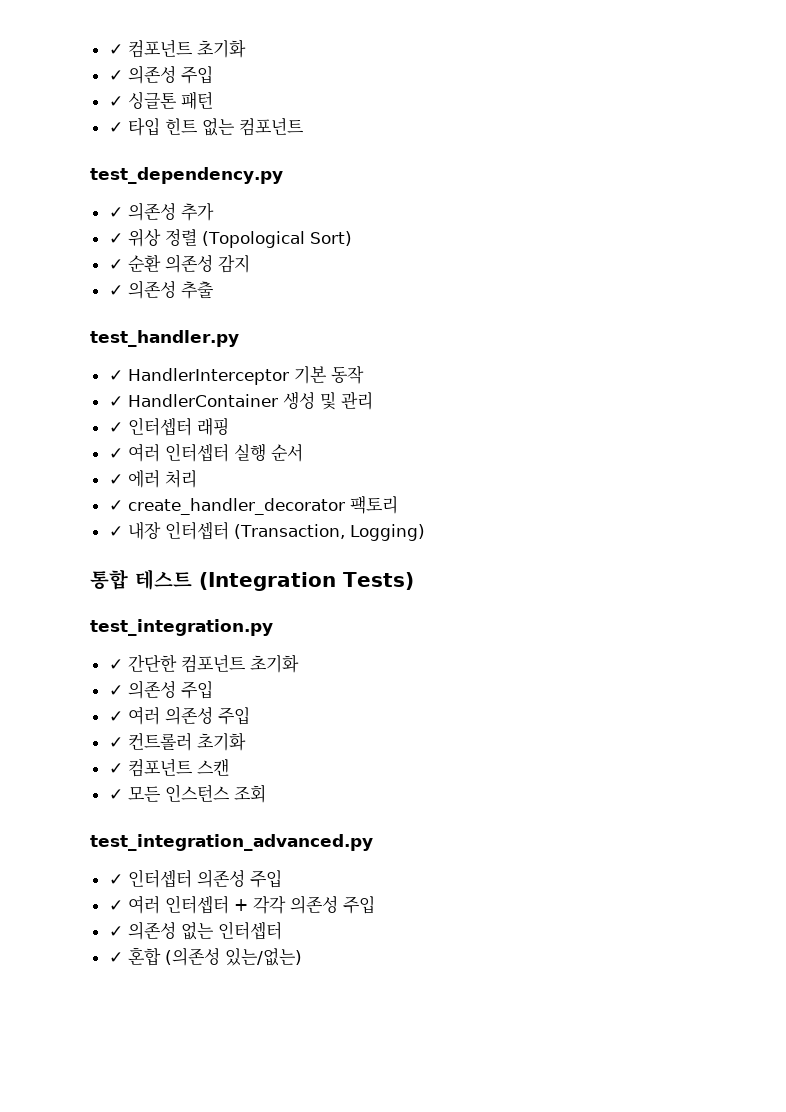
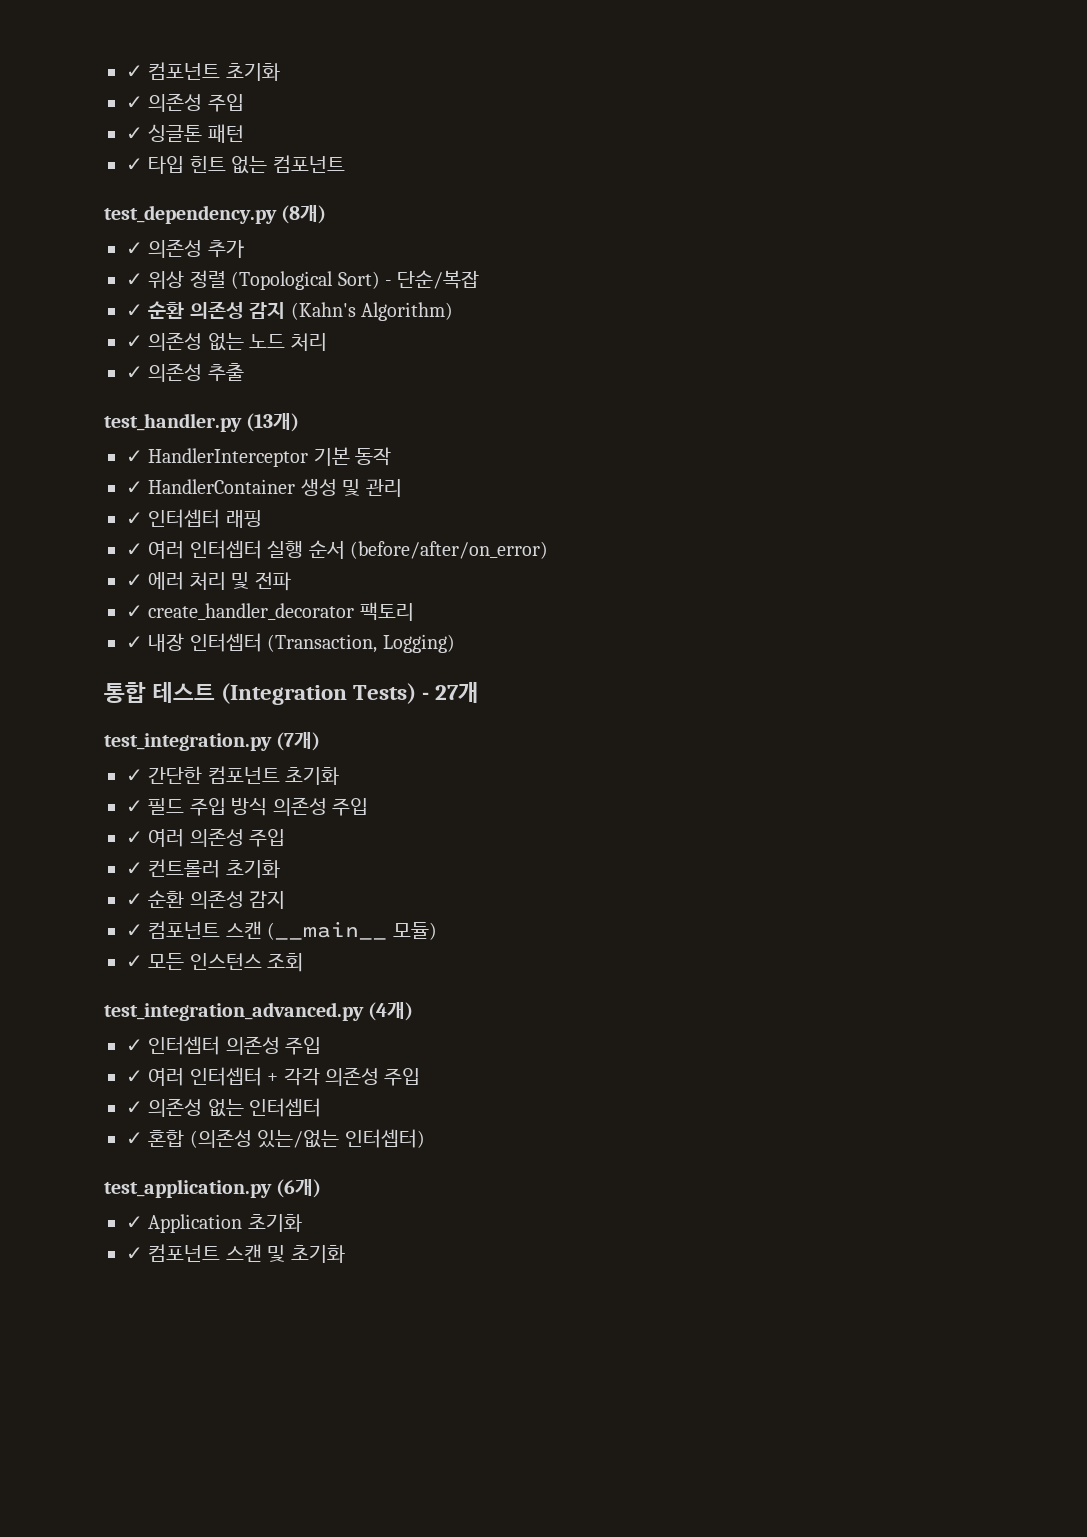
(283, 175) none -> [281,205,327,224] (8개)
[108,254,250,273] // ✓ 순환 의존성 감지 -> [385,270,480,289] [126,301,453,321] [126,332,327,351] - 단순/복잡 // ✓ 순환 의존성 감지 (Kahn's Algorithm) // ✓ 의존성 없는 노드 처리
(239, 338) none -> [246,413,300,432] (13개)
(303, 452) none -> [350,541,548,559] (before/after/on_error)
(197, 478) none -> [231,572,291,591] 및 전파
(414, 581) none -> [422,682,480,703] - 27개
(273, 627) none -> [276,732,321,751] (7개)
(123, 690) none -> [148,797,268,816] 필드 주입 방식
[108,758,229,777] // ✓ 컴포넌트 스캔 -> [126,890,286,909] [126,921,437,940] // ✓ 순환 의존성 감지 // ✓ 컴포넌트 스캔 (__main__ 모듈)
(373, 842) none -> [368,1002,414,1021] (4개)
[224,948,302,966] 있는/없는) -> [257,1129,425,1148] [104,1179,322,1198] [126,1214,302,1233] [126,1244,345,1263] 있는/없는 인터셉터) // test_application.py (6개) // ✓ Application 초기화 // ✓ 컴포넌트 스캔 및 초기화

